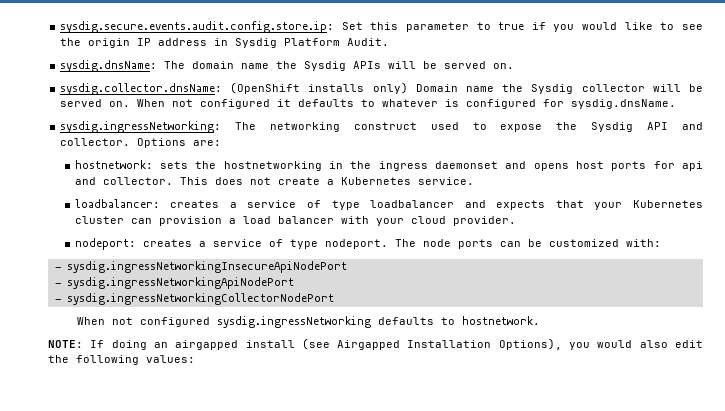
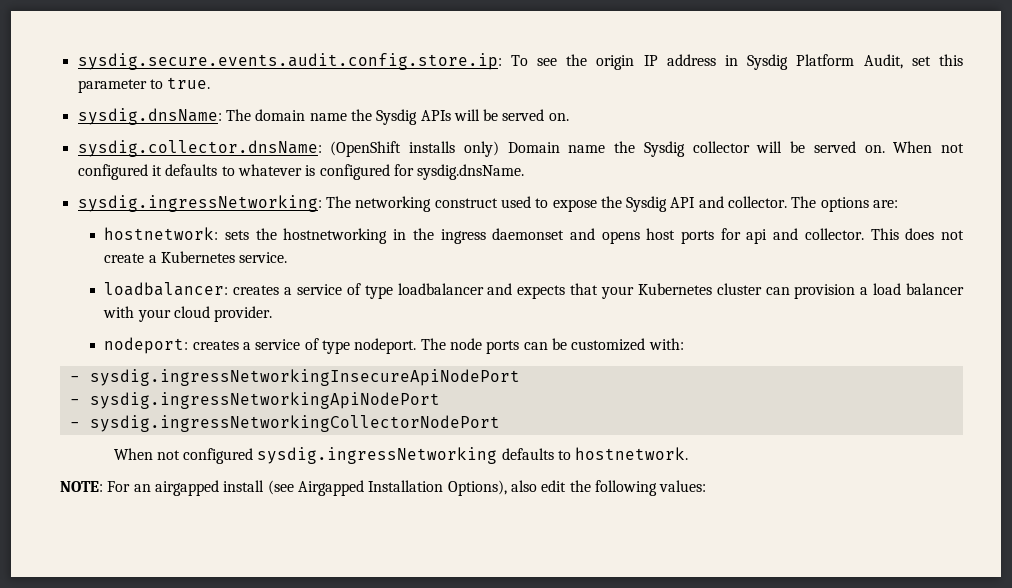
[341,22,675,32] Set this parameter to true if you would like to -> [510,55,528,66] To
[347,38,390,46] Audit. -> [863,54,964,69] [77,77,211,93] Audit, set this parameter to true.
[137,138,187,148] Options -> [791,196,869,212] The options
[90,340,147,350] If doing -> [107,481,131,492] For
[569,340,633,350] you would -> (507, 488) none

